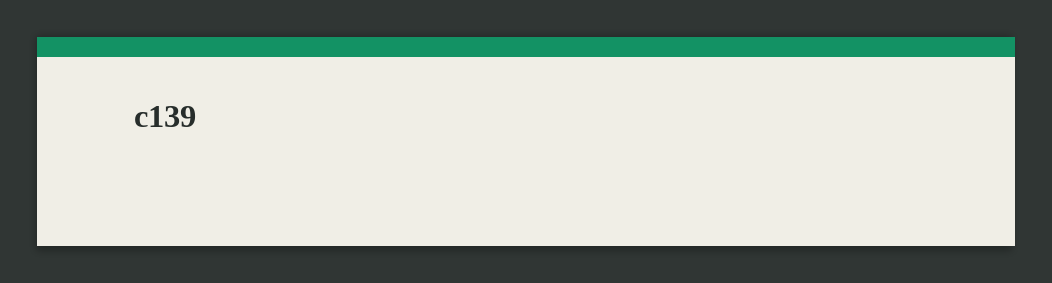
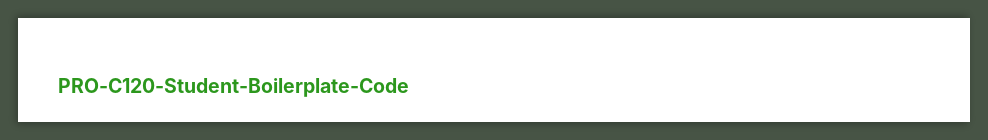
[134,106,196,127] c139 -> [58,78,409,97] PRO-C120-Student-Boilerplate-Code

